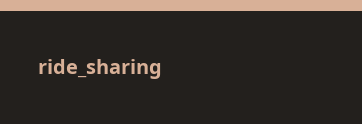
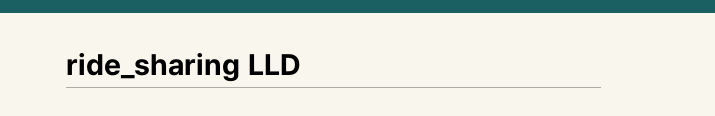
(162, 69) none -> [247,54,301,75] LLD

